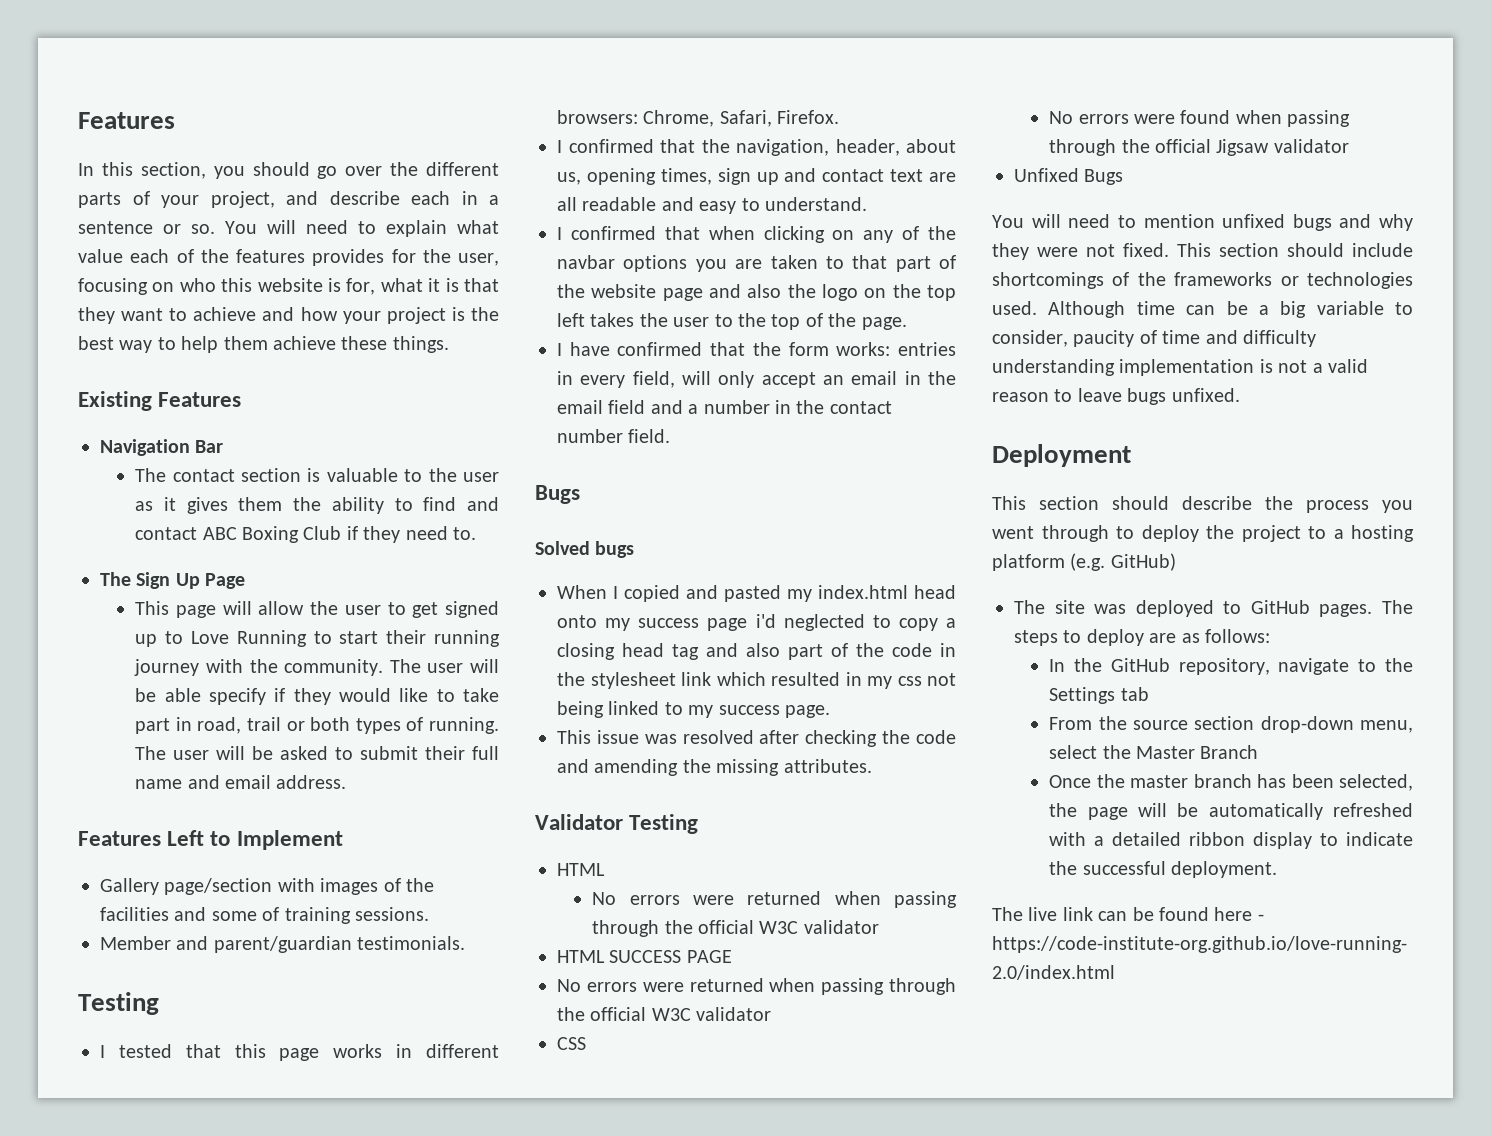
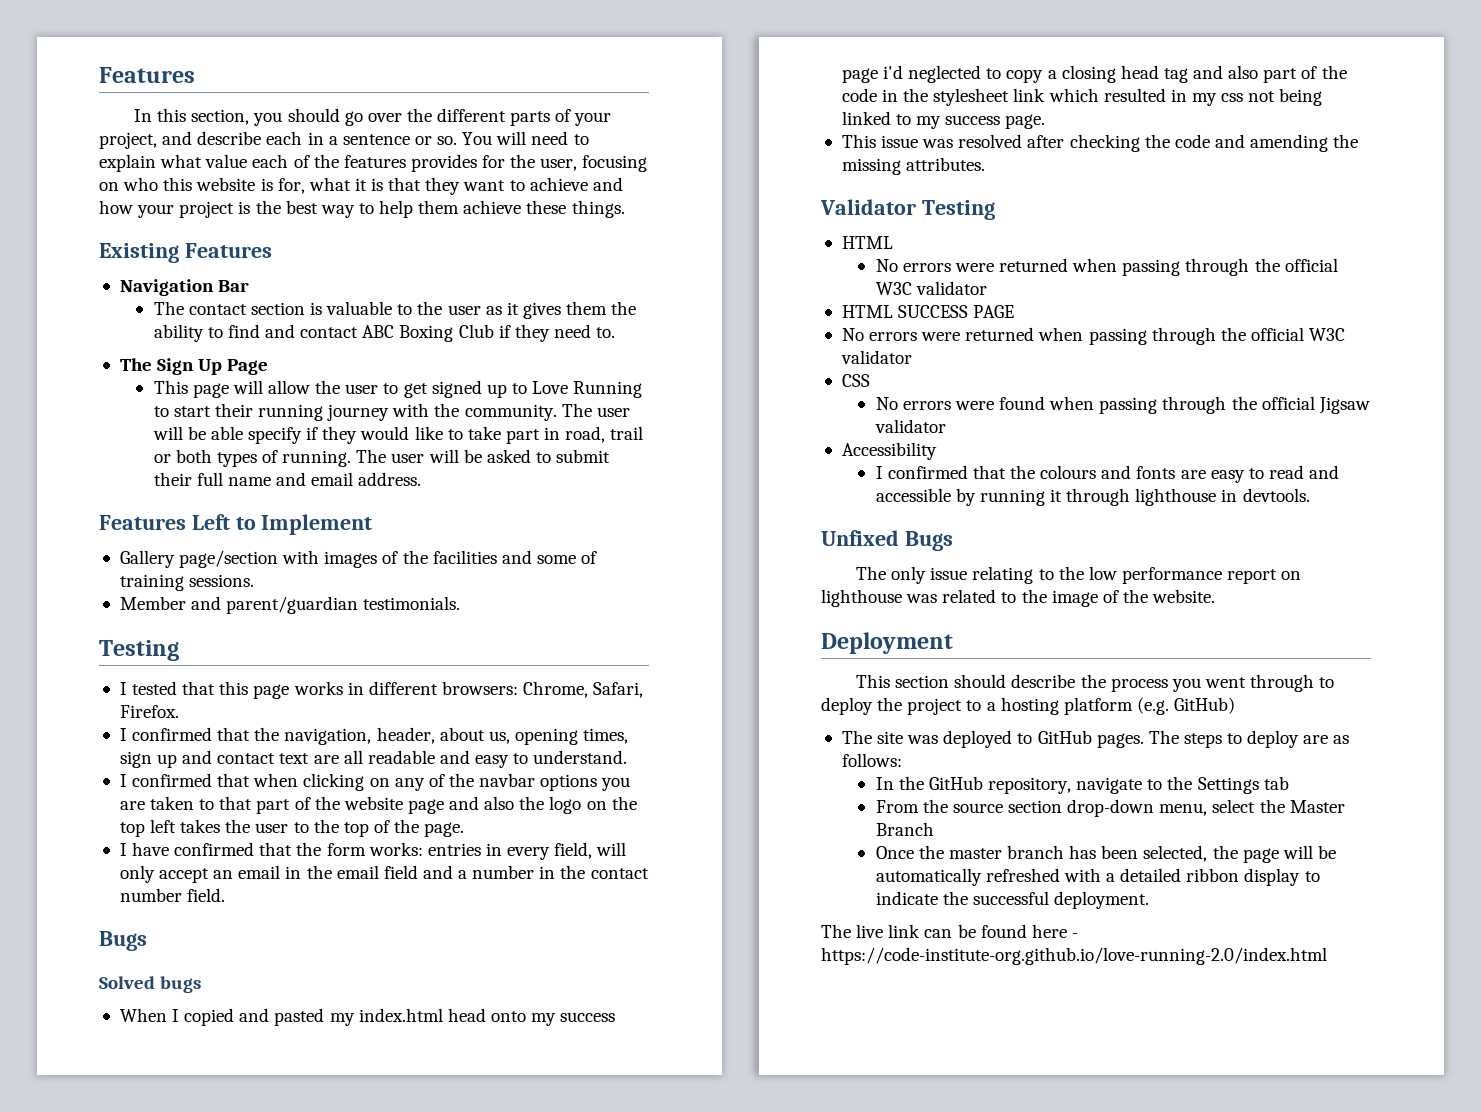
[1014,168,1124,185] [992,214,1413,231] [992,243,1413,260] [992,272,1413,289] [992,301,1413,318] [992,330,1316,347] [992,359,1368,376] [992,388,1240,405] Unfixed Bugs // You will need to mention unfixed bugs and why they were not fixed. This section should include shortcomings of the frameworks or technologies used. Although time can be a big variable to consider, paucity of time and difficulty understanding implementation is not a valid reason to leave bugs unfixed. -> [841,442,937,460] [875,465,1340,483] [875,488,1310,506] [821,530,953,551] [856,566,1302,584] [821,589,1216,607] Accessibility // I confirmed that the colours and fonts are easy to read and accessible by running it through lighthouse in devtools. // Unfixed Bugs // The only issue relating to the low performance report on lighthouse was related to the image of the website.

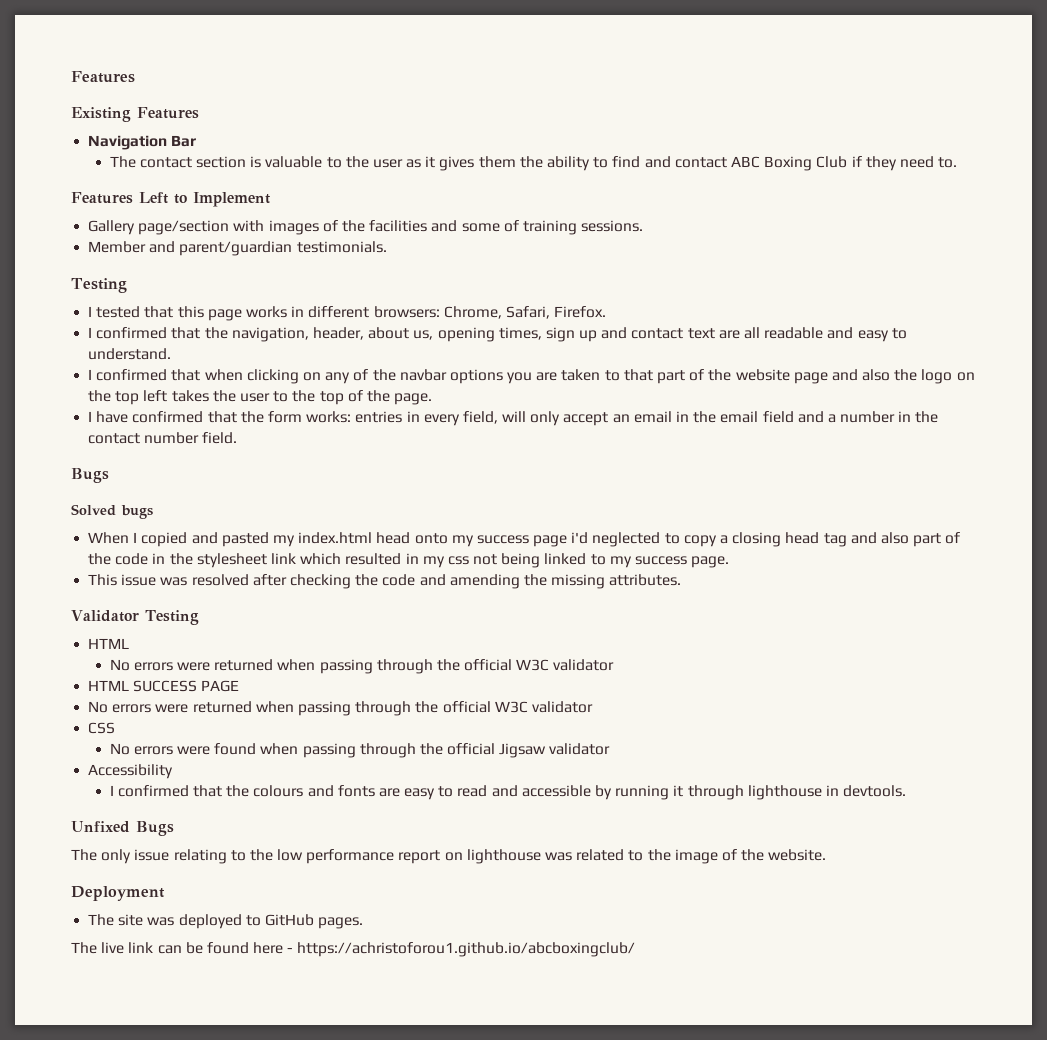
[99,67,195,83] [134,108,612,126] [99,131,589,149] [99,154,648,172] [99,177,623,195] [99,200,625,218] Features // In this section, you should go over the different parts of your project, and describe each in a sentence or so. You will need to explain what value each of the features provides for the user, focusing on who this website is for, what it is that they want to achieve and how your project is the best way to help them achieve these things. -> [71,71,135,83] Features
[119,358,269,375] [153,380,643,398] [153,403,630,421] [152,426,644,444] [153,449,611,467] [153,472,422,486] // The Sign Up Page // This page will allow the user to get signed up to Love Running to start their running journey with the community. The user will be able specify if they would like to take part in road, trail or both types of running. The user will be asked to submit their full name and email address. -> (958, 162) none
[856,674,1335,692] [821,697,1236,715] // This section should describe the process you went through to deploy the project to a hosting platform (e.g. GitHub) -> (165, 893) none
[1148,730,1350,748] [841,753,902,767] [875,776,1289,794] [875,799,1345,817] [875,822,934,836] [875,845,1336,863] [875,868,1320,886] [875,891,1149,909] The steps to deploy are as follows: // In the GitHub repository, navigate to the Settings tab // From the source section drop-down menu, select the Master Branch // Once the master branch has been selected, the page will be automatically refreshed with a detailed ribbon display to indicate the successful deployment. -> (364, 923) none
[821,947,1327,965] https://code-institute-org.github.io/love-running-2.0/index.html -> [297,942,636,957] https://achristoforou1.github.io/abcboxingclub/

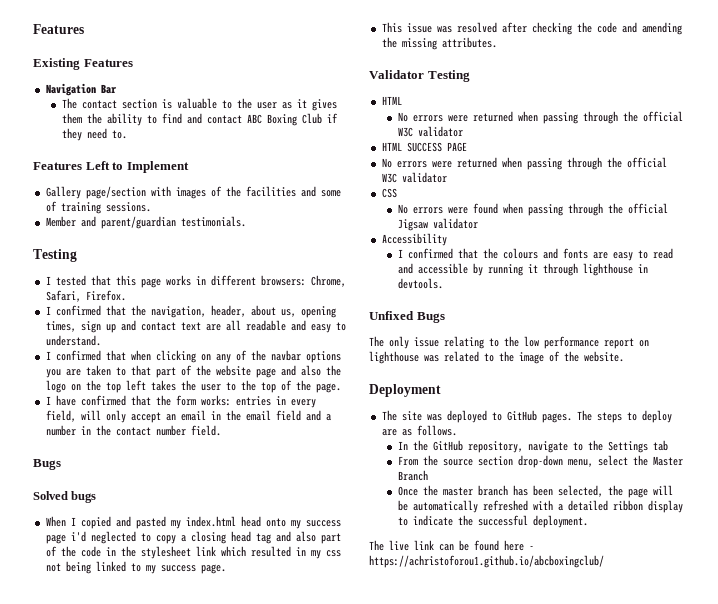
(364, 923) none -> [576,410,672,423] [381,425,457,436] [397,440,668,453] [397,455,683,468] [397,470,428,481] [397,485,673,498] [397,500,683,513] [397,515,588,528] The steps to deploy are as follows. // In the GitHub repository, navigate to the Settings tab // From the source section drop-down menu, select the Master Branch // Once the master branch has been selected, the page will be automatically refreshed with a detailed ribbon display to indicate the successful deployment.

